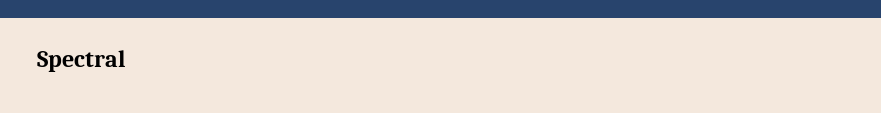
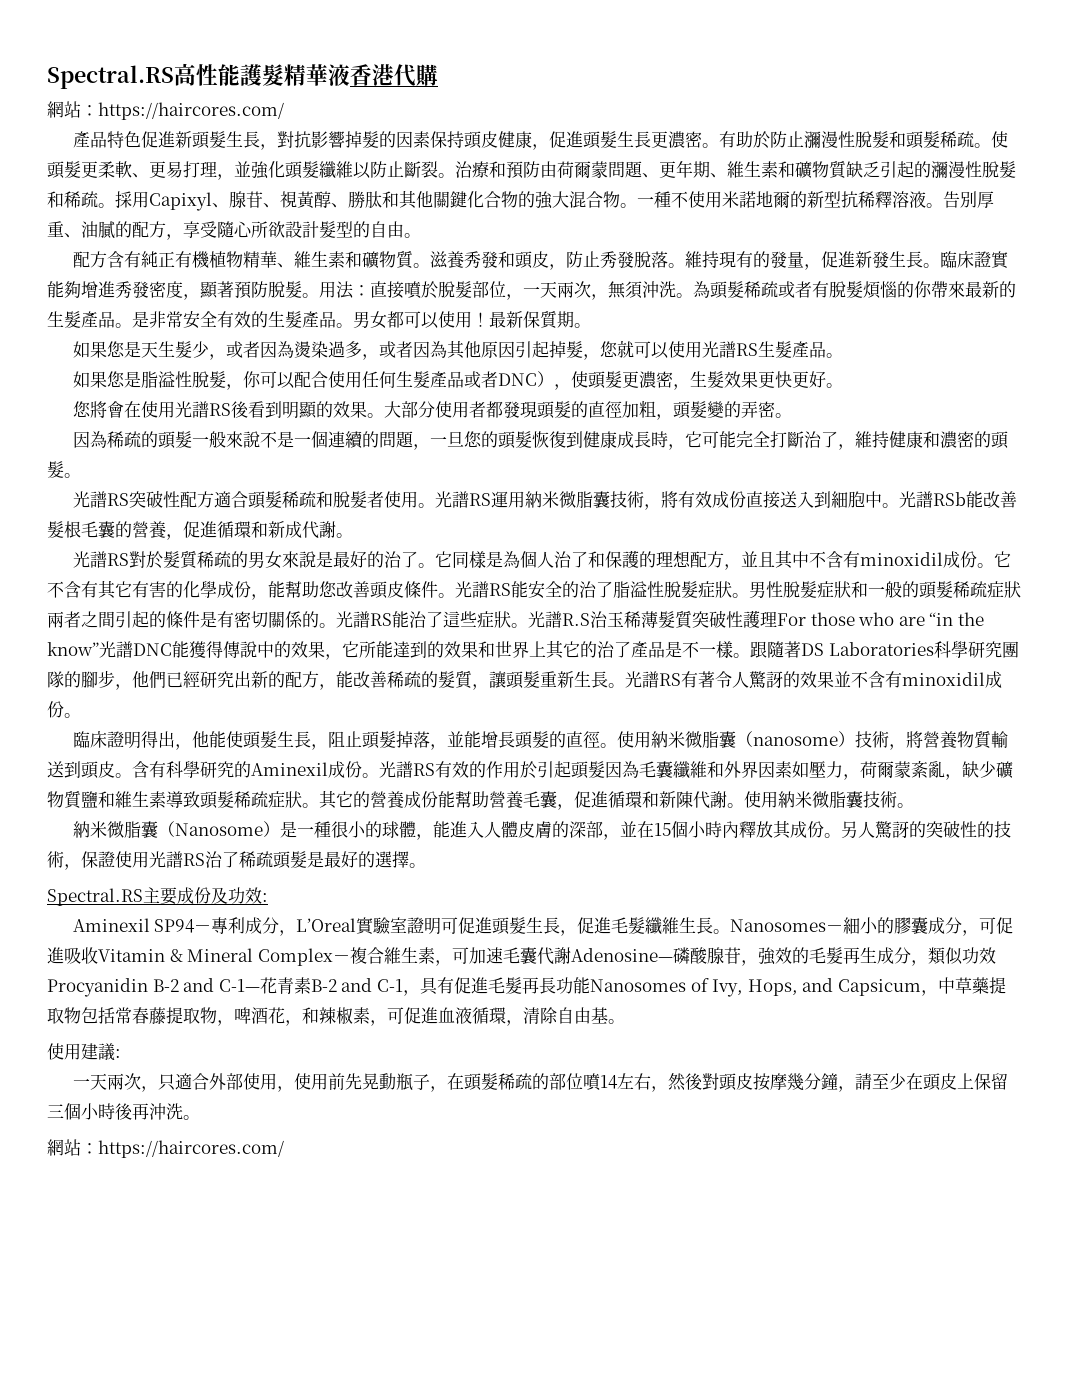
[37,50,125,72] Spectral -> [47,63,438,89] [47,101,284,120] [72,131,1008,150] [47,160,1016,180] [47,190,994,211] [47,221,421,240] [72,251,1009,270] [47,281,1016,300] [47,311,591,329] [72,340,843,360] [72,371,843,390] [72,400,792,420] [72,431,1009,450] [47,461,81,478] [72,490,1017,510] [47,521,353,540] [72,550,1011,570] [47,580,1021,600] [47,610,984,629] [47,640,1019,660] [47,670,1002,690] [47,701,81,718] [72,731,1008,750] [47,760,1014,780] [47,790,914,810] [72,820,1011,840] [47,851,426,870] [47,887,268,906] [72,917,1014,936] [47,947,996,966] [47,977,1006,997] [47,1007,625,1026] [47,1043,121,1061] [72,1073,1008,1092] [47,1103,200,1120] [47,1139,284,1158] Spectral.RS高性能護髮精華液香港代購 // 網站：https://haircores.com/ // 產品特色促進新頭髮生長，對抗影響掉髮的因素保持頭皮健康，促進頭髮生長更濃密。有助於防止瀰漫性脫髮和頭髮稀疏。使頭髮更柔軟、更易打理，並強化頭髮纖維以防止斷裂。治療和預防由荷爾蒙問題、更年期、維生素和礦物質缺乏引起的瀰漫性脫髮和稀疏。採用Capixyl、腺苷、視黃醇、勝肽和其他關鍵化合物的強大混合物。一種不使用米諾地爾的新型抗稀釋溶液。告別厚重、油膩的配方，享受隨心所欲設計髮型的自由。 // 配方含有純正有機植物精華、維生素和礦物質。滋養秀發和頭皮，防止秀發脫落。維持現有的發量，促進新發生長。臨床證實能夠增進秀發密度，顯著預防脫髮。用法：直接噴於脫髮部位，一天兩次，無須沖洗。為頭髮稀疏或者有脫髮煩惱的你帶來最新的生髮產品。是非常安全有效的生髮產品。男女都可以使用！最新保質期。 // 如果您是天生髮少，或者因為燙染過多，或者因為其他原因引起掉髮，您就可以使用光譜RS生髮產品。 // 如果您是脂溢性脫髮，你可以配合使用任何生髮產品或者DNC），使頭髮更濃密，生髮效果更快更好。 // 您將會在使用光譜RS後看到明顯的效果。大部分使用者都發現頭髮的直徑加粗，頭髮變的弄密。 // 因為稀疏的頭髮一般來說不是一個連續的問題，一旦您的頭髮恢復到健康成長時，它可能完全打斷治了，維持健康和濃密的頭髮。 // 光譜RS突破性配方適合頭髮稀疏和脫髮者使用。光譜RS運用納米微脂囊技術，將有效成份直接送入到細胞中。光譜RSb能改善髮根毛囊的營養，促進循環和新成代謝。 // 光譜RS對於髮質稀疏的男女來說是最好的治了。它同樣是為個人治了和保護的理想配方，並且其中不含有minoxidil成份。它不含有其它有害的化學成份，能幫助您改善頭皮條件。光譜RS能安全的治了脂溢性脫髮症狀。男性脫髮症狀和一般的頭髮稀疏症狀兩者之間引起的條件是有密切關係的。光譜RS能治了這些症狀。光譜R.S治玉稀薄髮質突破性護理For those who are “in the know”光譜DNC能獲得傳說中的效果，它所能達到的效果和世界上其它的治了產品是不一樣。跟隨著DS Laboratories科學研究團隊的腳步，他們已經研究出新的配方，能改善稀疏的髮質，讓頭髮重新生長。光譜RS有著令人驚訝的效果並不含有minoxidil成份。 // 臨床證明得出，他能使頭髮生長，阻止頭髮掉落，並能增長頭髮的直徑。使用納米微脂囊（nanosome）技術，將營養物質輸送到頭皮。含有科學研究的Aminexil成份。光譜RS有效的作用於引起頭髮因為毛囊纖維和外界因素如壓力，荷爾蒙紊亂，缺少礦物質鹽和維生素導致頭髮稀疏症狀。其它的營養成份能幫助營養毛囊，促進循環和新陳代謝。使用納米微脂囊技術。 // 納米微脂囊（Nanosome）是一種很小的球體，能進入人體皮膚的深部，並在15個小時內釋放其成份。另人驚訝的突破性的技術，保證使用光譜RS治了稀疏頭髮是最好的選擇。 // Spectral.RS主要成份及功效: // Aminexil SP94－專利成分，L’Oreal實驗室證明可促進頭髮生長，促進毛髮纖維生長。Nanosomes－細小的膠囊成分，可促進吸收Vitamin & Mineral Complex－複合維生素，可加速毛囊代謝Adenosine—磷酸腺苷，強效的毛髮再生成分，類似功效Procyanidin B-2 and C-1—花青素B-2 and C-1，具有促進毛髮再長功能Nanosomes of Ivy, Hops, and Capsicum，中草藥提取物包括常春藤提取物，啤酒花，和辣椒素，可促進血液循環，清除自由基。 // 使用建議: // 一天兩次，只適合外部使用，使用前先晃動瓶子，在頭髮稀疏的部位噴14左右，然後對頭皮按摩幾分鐘，請至少在頭皮上保留三個小時後再沖洗。 // 網站：https://haircores.com/

